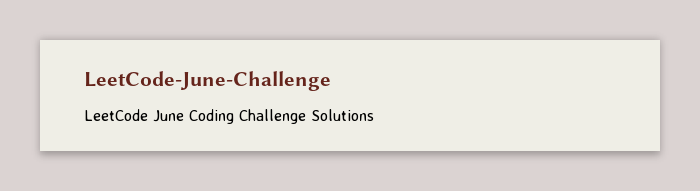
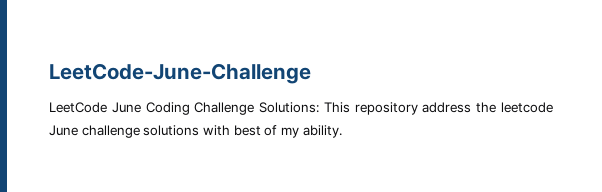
[311,109,374,121] Solutions -> [259,102,553,115] [49,125,342,138] Solutions: This repository address the leetcode June challenge solutions with best of my ability.

